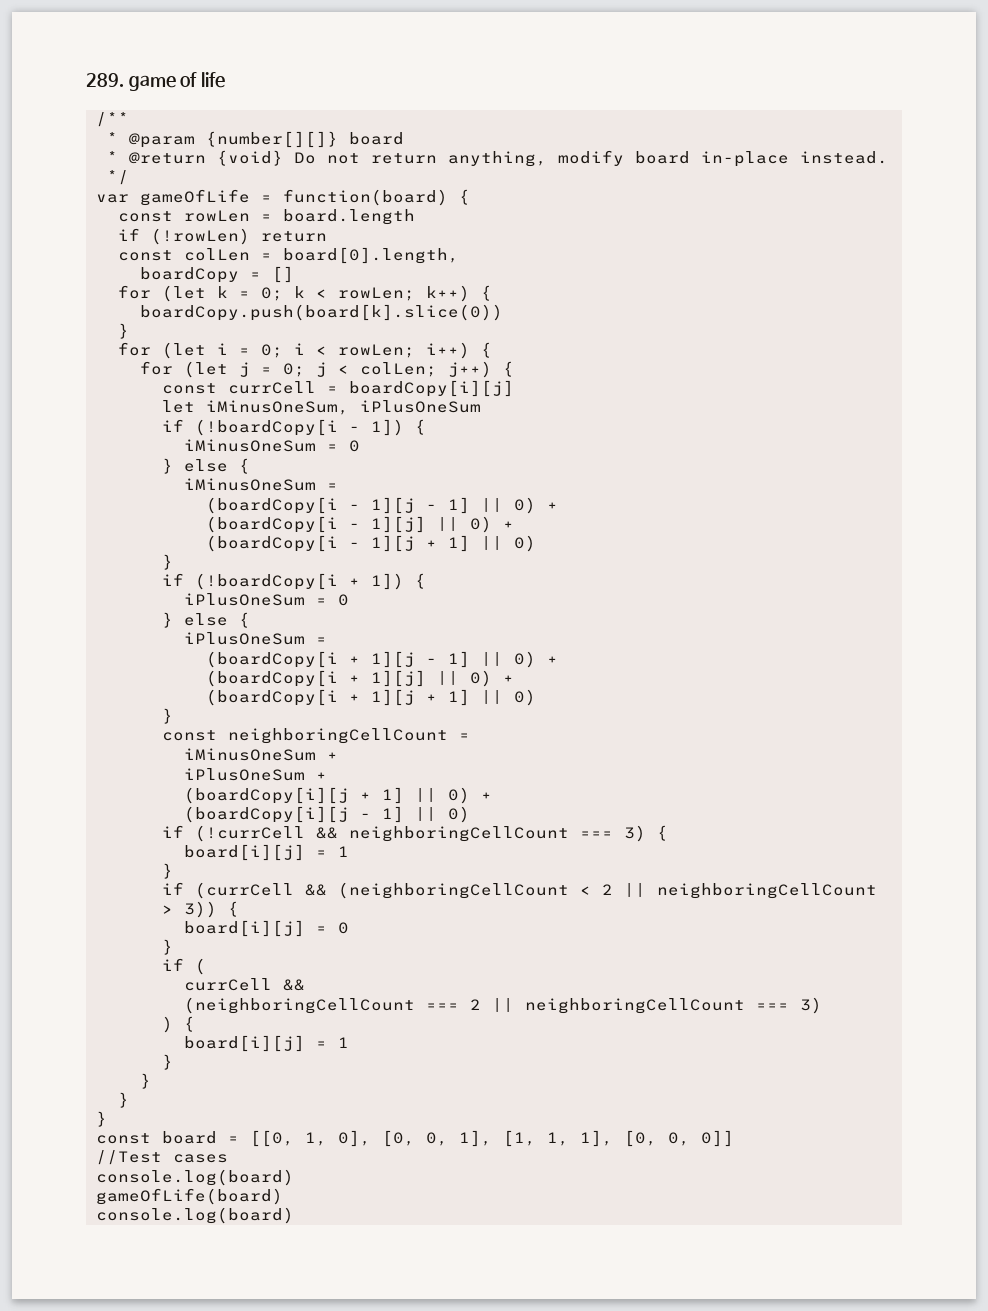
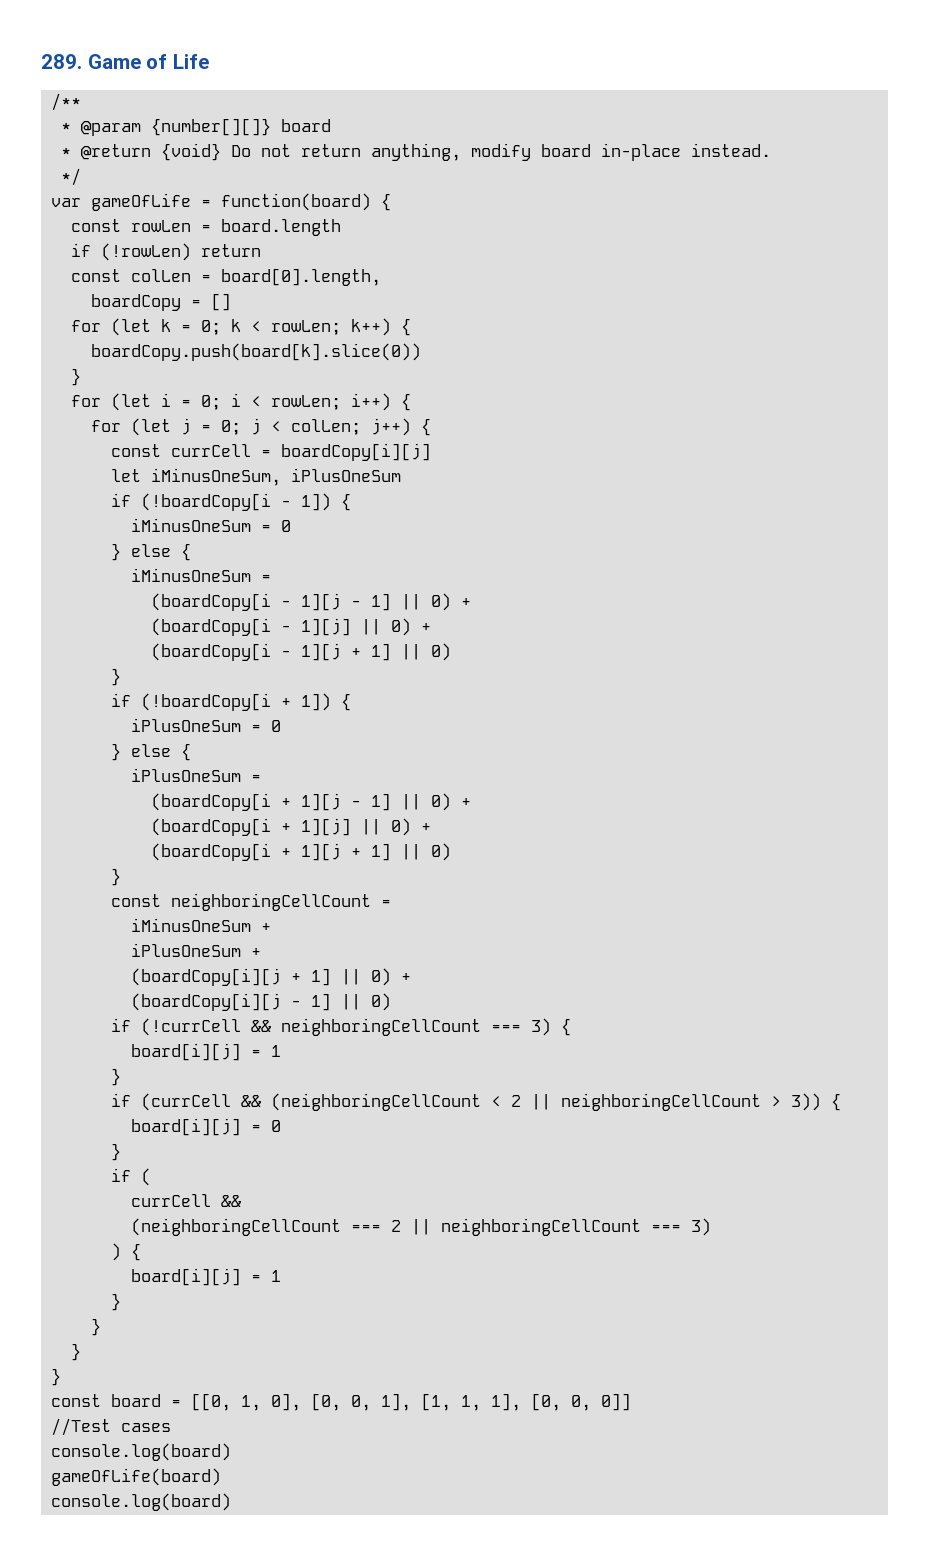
[128,72,226,91] game of life -> [87,54,209,69] Game of Life

